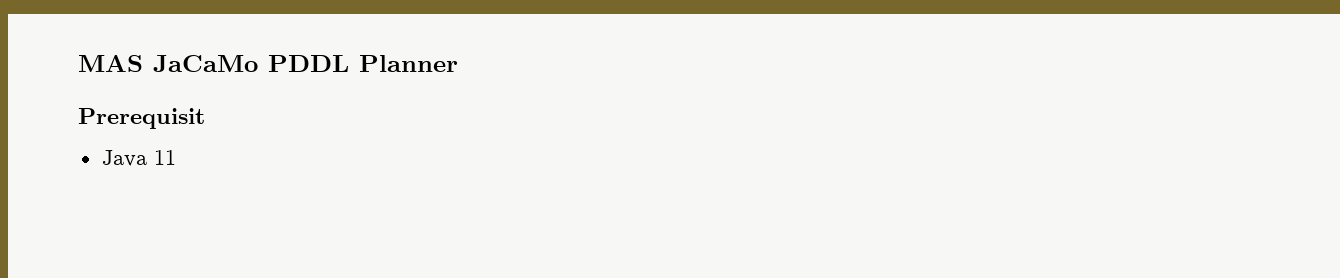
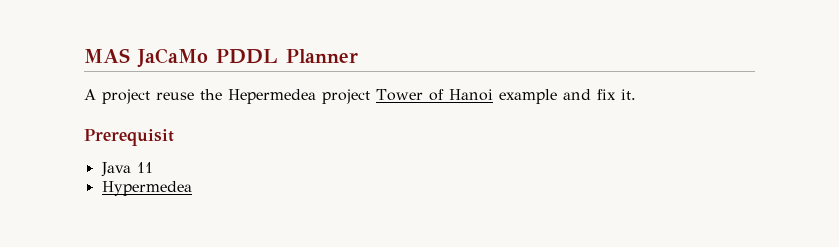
(458, 63) none -> [84,89,636,104] // A project reuse the Hepermedea project Tower of Hanoi example and fix it.
(176, 157) none -> [101,181,192,196] // Hypermedea

